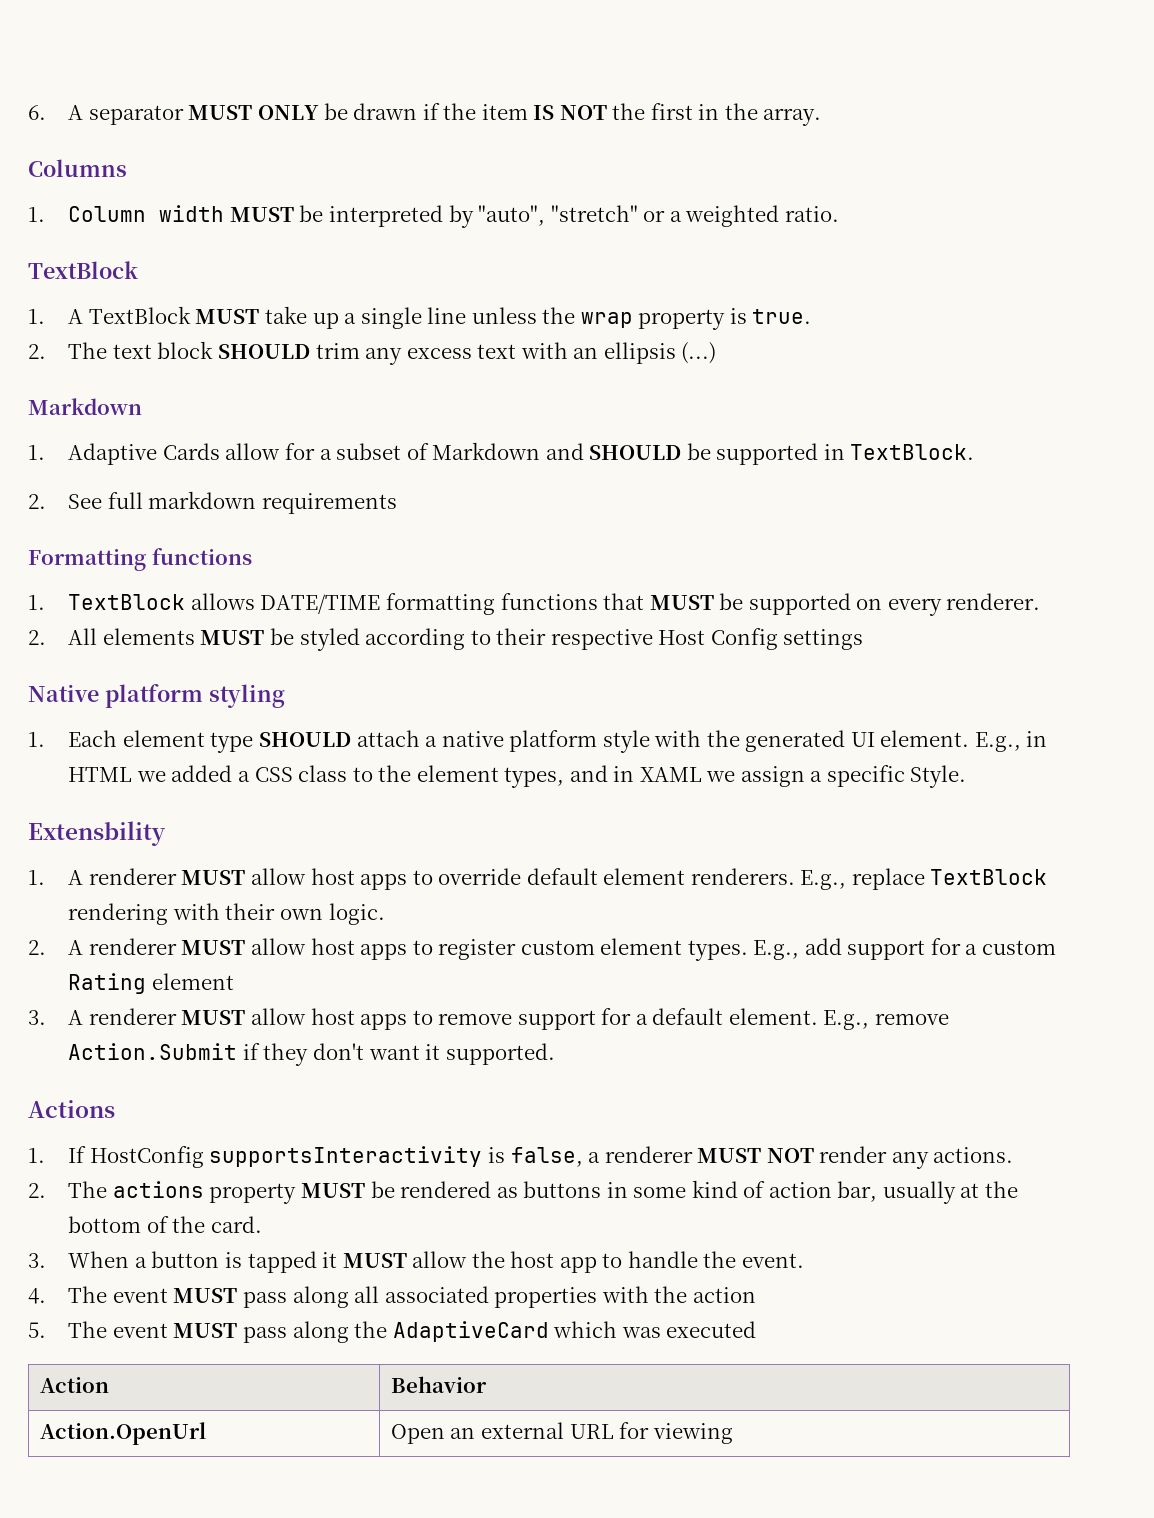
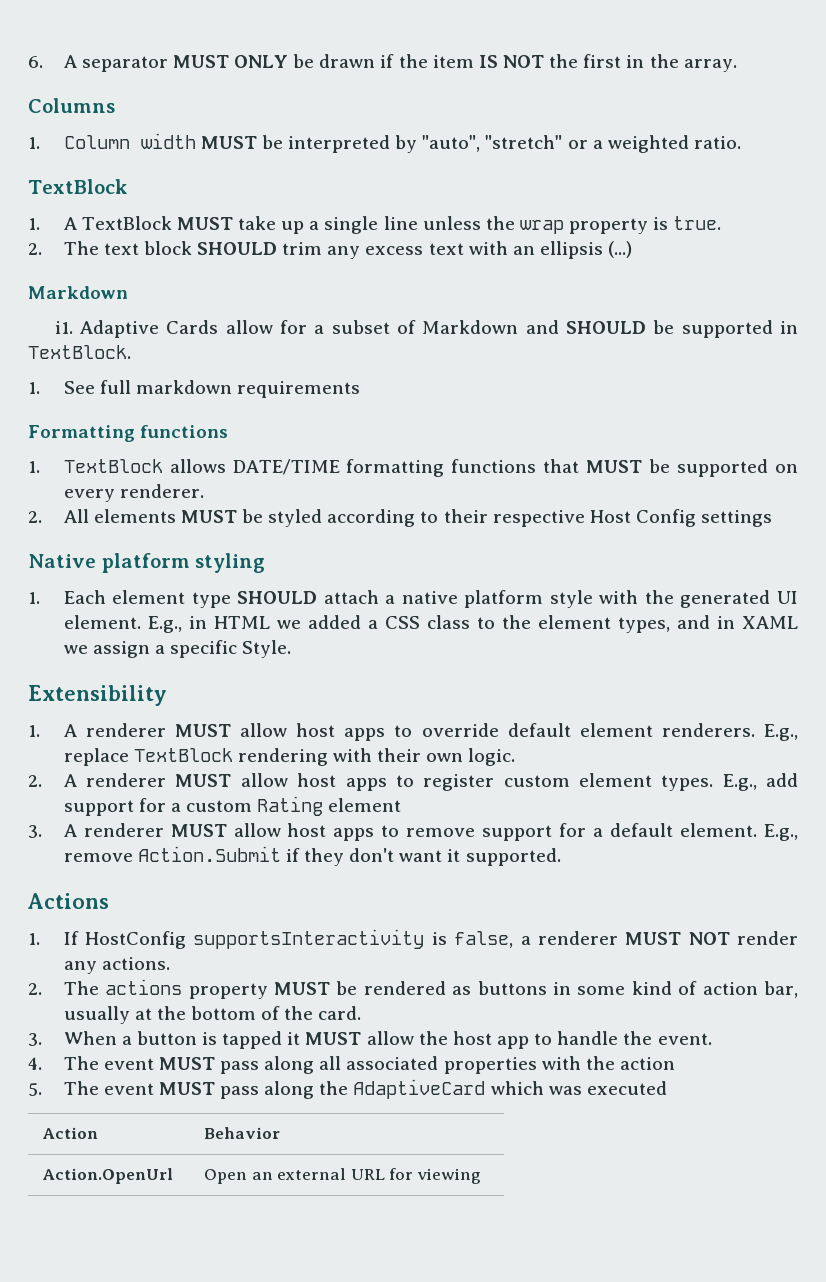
[28,445,45,460] 1. -> [54,321,73,334] i1.
[28,494,46,509] 2. -> [28,382,40,394] 1.
[28,821,166,846] Extensbility -> [28,685,167,706] Extensibility

